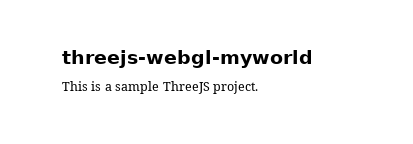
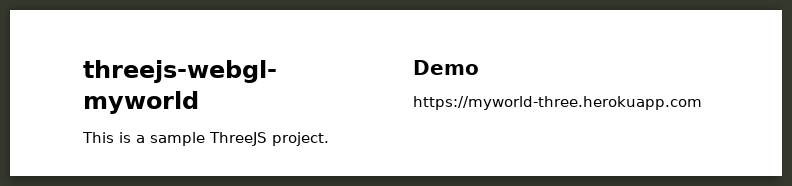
(258, 87) none -> [413,60,479,75] [413,96,702,110] // Demo // https://myworld-three.herokuapp.com

